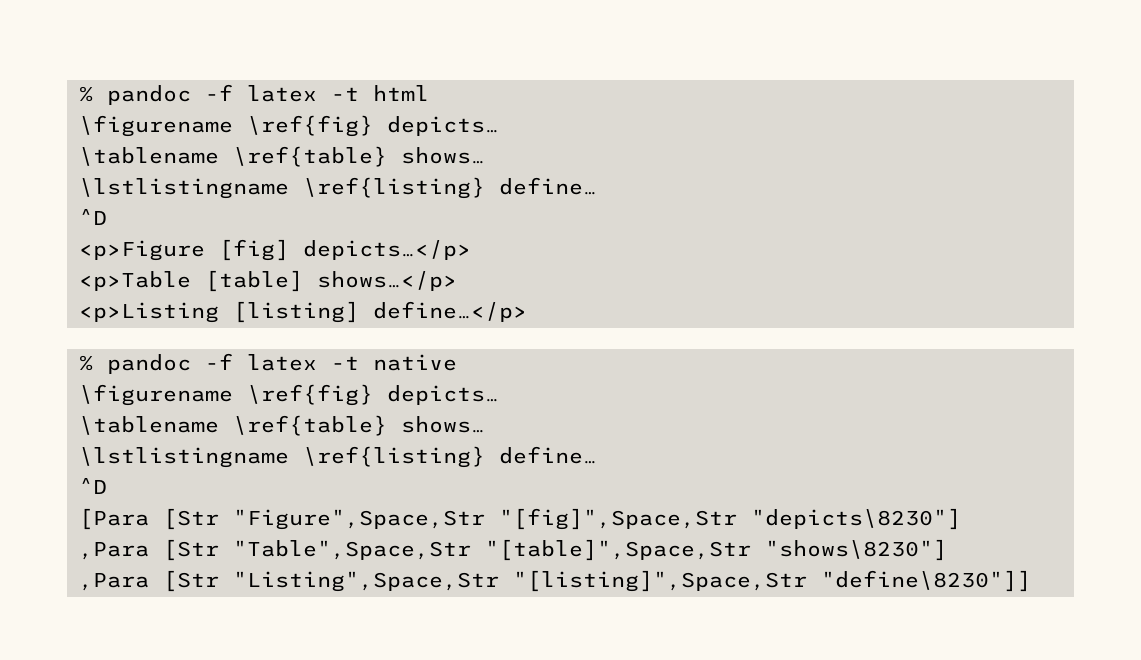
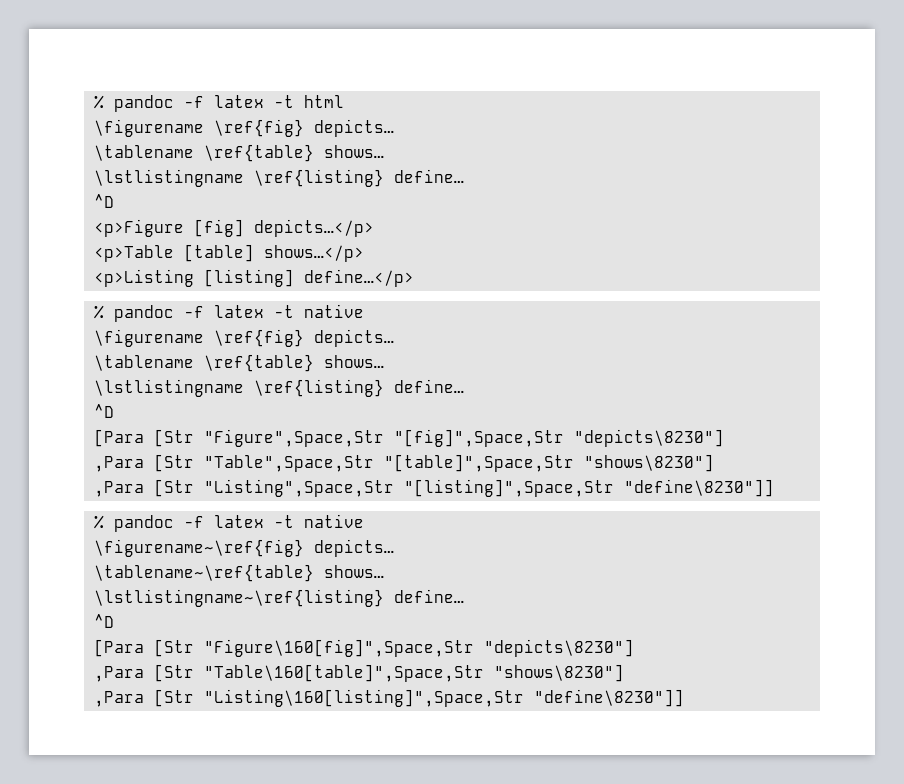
(1032, 581) none -> [93,514,364,532] [93,539,394,557] [93,564,384,582] [93,589,464,607] [93,614,114,628] [93,639,634,657] [93,664,624,682] [93,689,684,707] // % pandoc -f latex -t native // \figurename~\ref{fig} depicts… // \tablename~\ref{table} shows… // \lstlistingname~\ref{listing} define… // ^D // [Para [Str "Figure\160[fig]",Space,Str "depicts\8230"] // ,Para [Str "Table\160[table]",Space,Str "shows\8230"] // ,Para [Str "Listing\160[listing]",Space,Str "define\8230"]]

